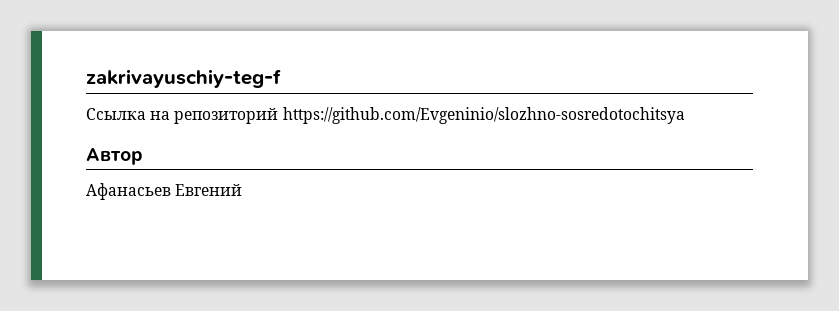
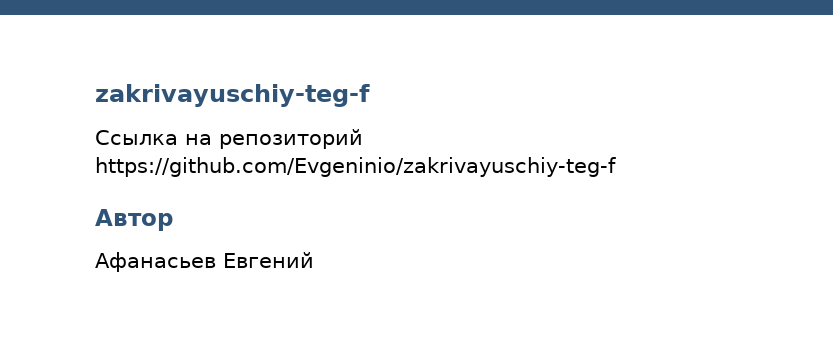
[282,107,685,124] https://github.com/Evgeninio/slozhno-sosredotochitsya -> [95,157,616,177] https://github.com/Evgeninio/zakrivayuschiy-teg-f

